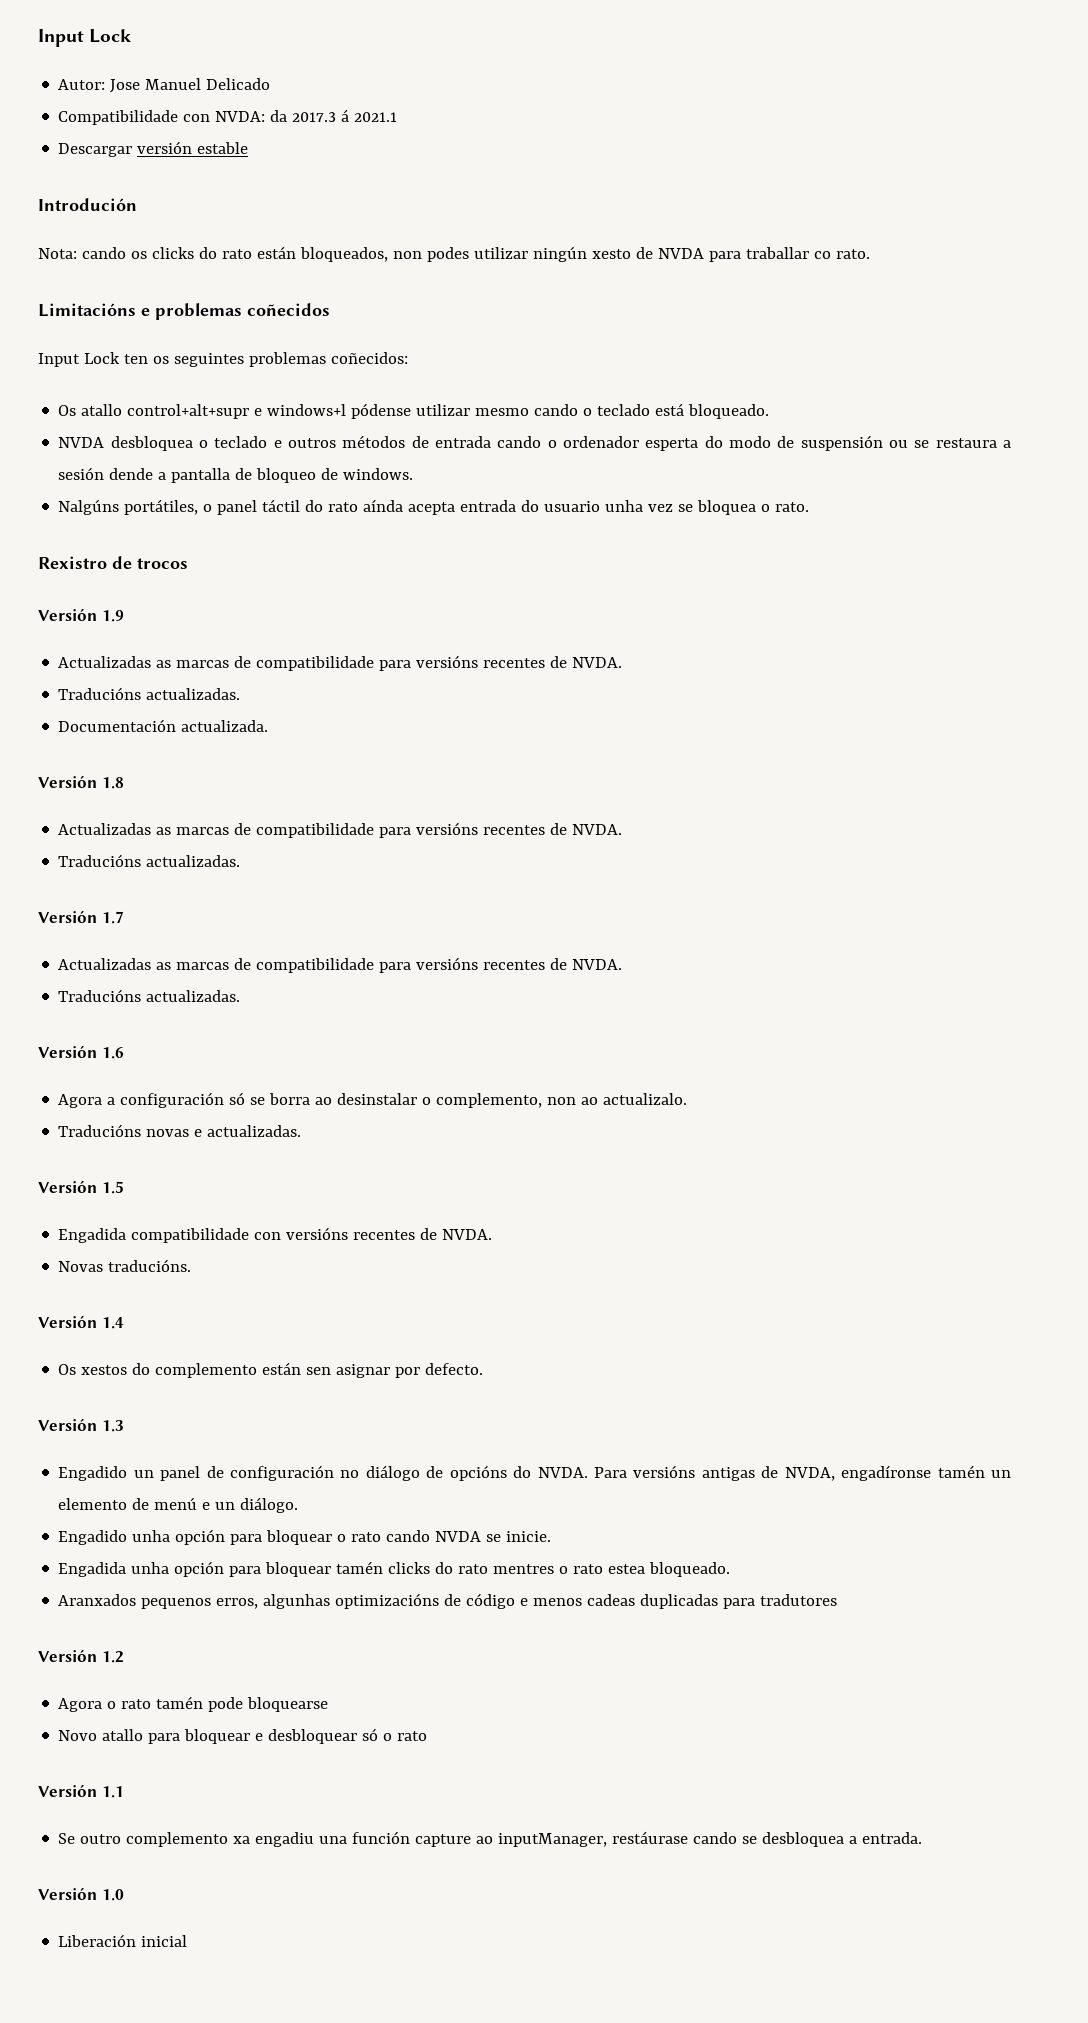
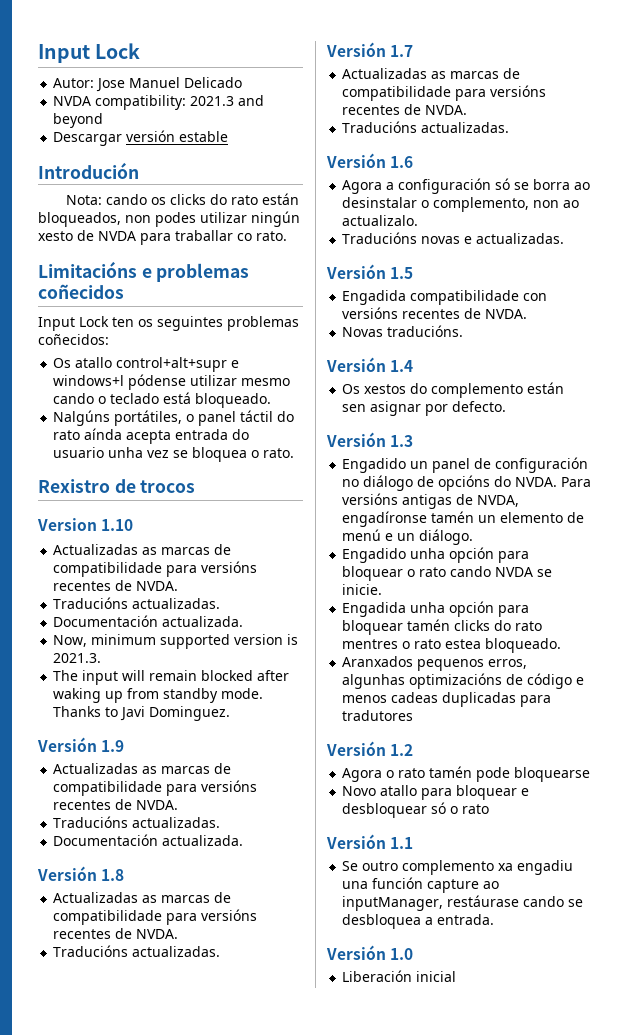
[58,109,398,125] Compatibilidade con NVDA: da 2017.3 á 2021.1 -> [53,95,265,110] [53,113,104,128] NVDA compatibility: 2021.3 and beyond
[58,435,1011,451] [58,467,414,483] // NVDA desbloquea o teclado e outros métodos de entrada cando o ordenador esperta do modo de suspensión ou se restaura a sesión dende a pantalla de bloqueo de windows. -> (272, 400) none
(188, 563) none -> [37,518,134,531] [53,544,232,555] [53,561,258,577] [53,580,179,591] [53,597,221,609] [53,615,244,627] [53,634,299,649] [53,653,102,663] [53,670,290,685] [53,688,264,703] [53,706,231,721] // Version 1.10 // Actualizadas as marcas de compatibilidade para versións recentes de NVDA. // Traducións actualizadas. // Documentación actualizada. // Now, minimum supported version is 2021.3. // The input will remain blocked after waking up from standby mode. Thanks to Javi Dominguez.

